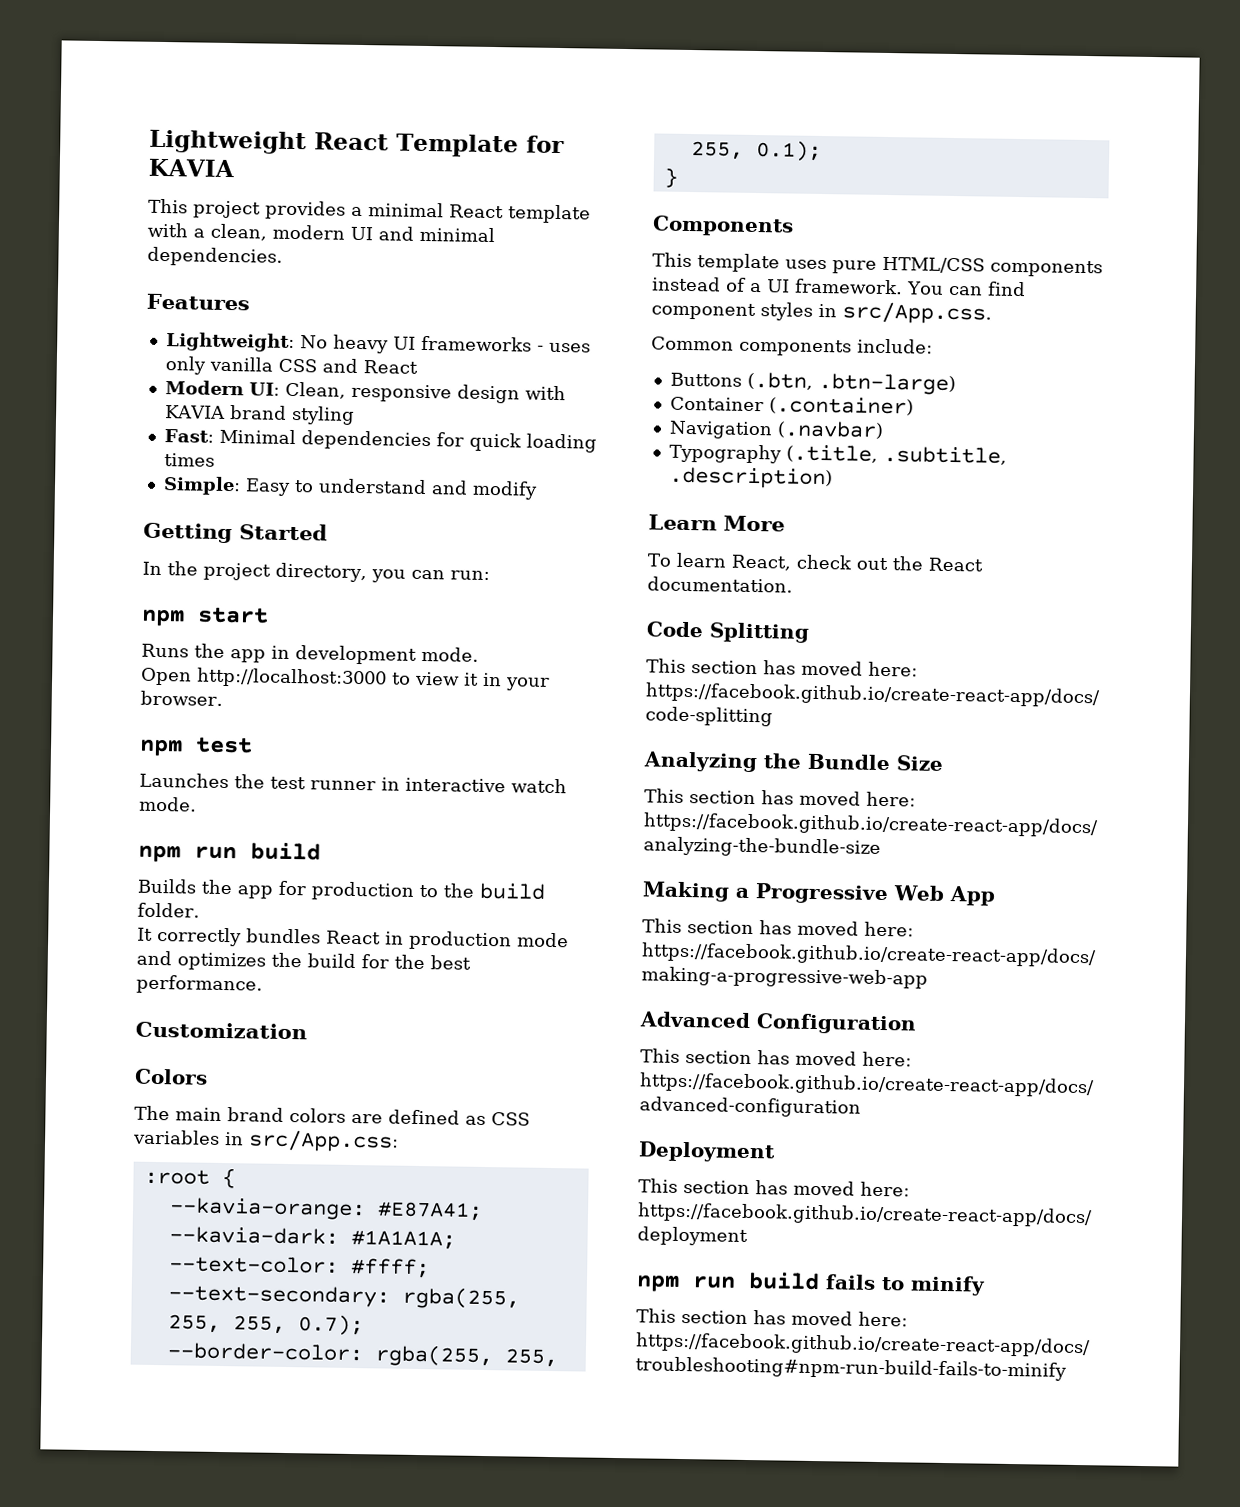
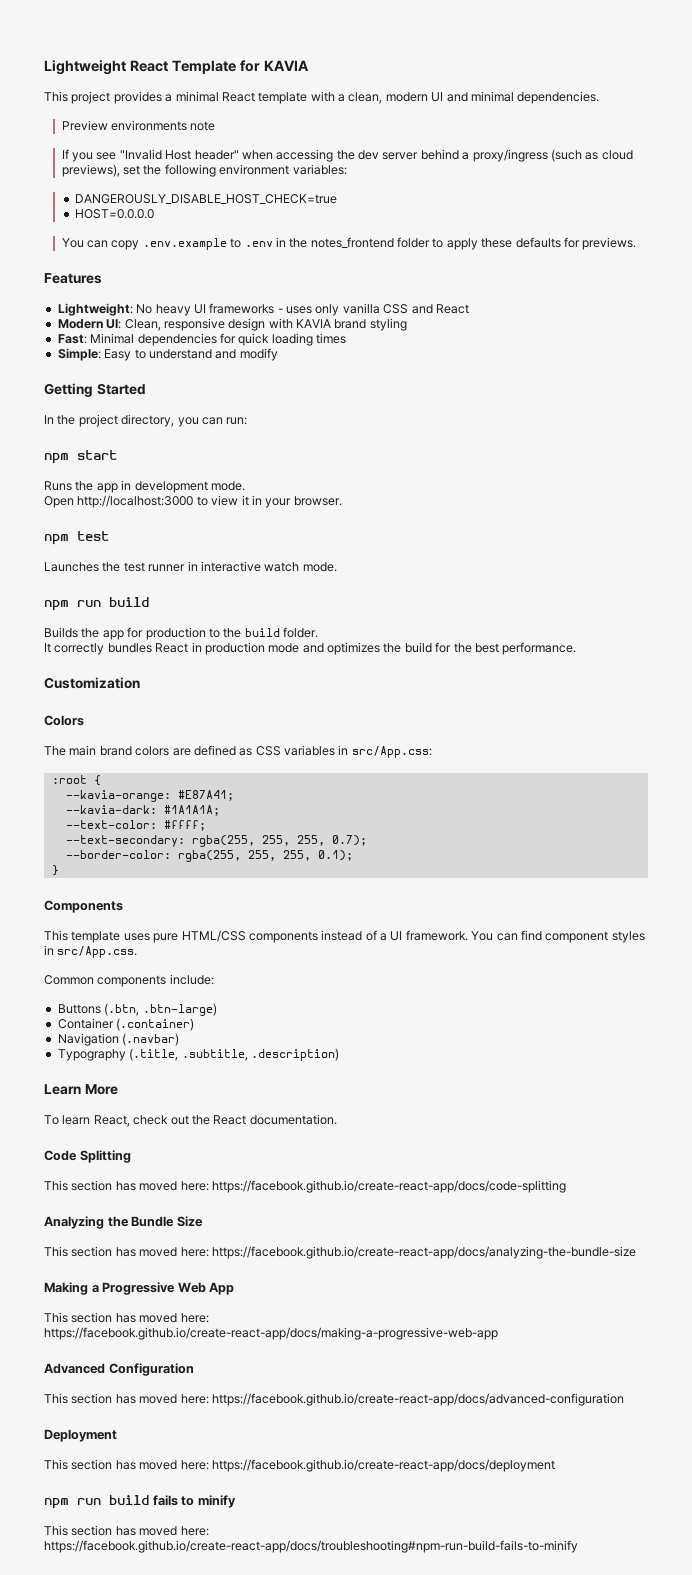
(283, 256) none -> [61,120,216,131] [61,149,633,162] [61,164,347,177] [75,194,338,204] [75,209,155,219] [61,237,637,250] // Preview environments note // If you see "Invalid Host header" when accessing the dev server behind a proxy/ingress (such as cloud previews), set the following environment variables: // DANGEROUSLY_DISABLE_HOST_CHECK=true // HOST=0.0.0.0 // You can copy .env.example to .env in the notes_frontend folder to apply these defaults for previews.

